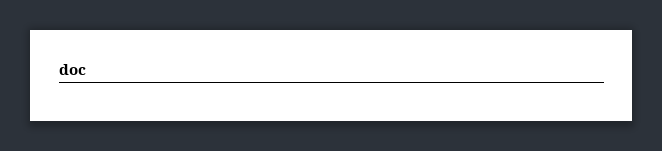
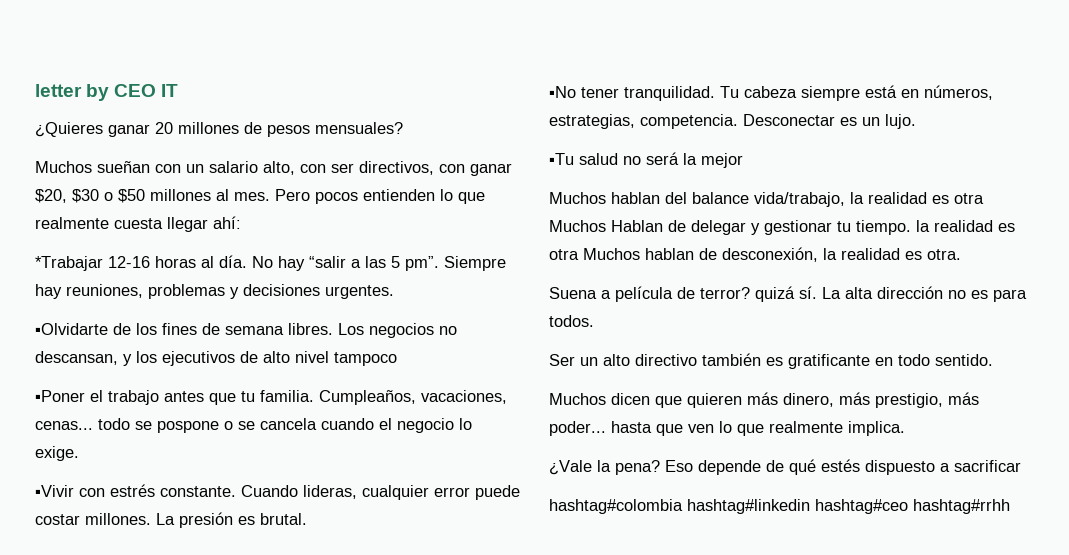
[59,64,86,75] doc -> [35,84,179,101] [35,122,403,137] [35,161,512,176] [35,189,485,204] [35,216,241,232] [35,255,506,271] [35,284,394,299] [35,323,457,338] [35,351,397,366] [35,390,507,405] [35,418,472,433] [35,446,79,461] [35,484,520,500] [35,512,307,528] [549,85,993,101] [549,114,916,129] [549,152,743,168] [549,192,984,207] [549,220,1015,235] [549,247,961,262] [549,286,1027,302] [549,315,594,327] [549,353,993,369] [549,392,979,408] [549,421,905,436] [549,459,1021,475] [549,499,1010,514] letter by CEO IT // ¿Quieres ganar 20 millones de pesos mensuales? // Muchos sueñan con un salario alto, con ser directivos, con ganar $20, $30 o $50 millones al mes. Pero pocos entienden lo que realmente cuesta llegar ahí: // *Trabajar 12-16 horas al día. No hay “salir a las 5 pm”. Siempre hay reuniones, problemas y decisiones urgentes. // ▪Olvidarte de los fines de semana libres. Los negocios no descansan, y los ejecutivos de alto nivel tampoco // ▪Poner el trabajo antes que tu familia. Cumpleaños, vacaciones, cenas... todo se pospone o se cancela cuando el negocio lo exige. // ▪Vivir con estrés constante. Cuando lideras, cualquier error puede costar millones. La presión es brutal. // ▪No tener tranquilidad. Tu cabeza siempre está en números, estrategias, competencia. Desconectar es un lujo. // ▪Tu salud no será la mejor // Muchos hablan del balance vida/trabajo, la realidad es otra Muchos Hablan de delegar y gestionar tu tiempo. la realidad es otra Muchos hablan de desconexión, la realidad es otra. // Suena a película de terror? quizá sí. La alta dirección no es para todos. // Ser un alto directivo también es gratificante en todo sentido. // Muchos dicen que quieren más dinero, más prestigio, más poder... hasta que ven lo que realmente implica. // ¿Vale la pena? Eso depende de qué estés dispuesto a sacrificar // hashtag#colombia hashtag#linkedin hashtag#ceo hashtag#rrhh

